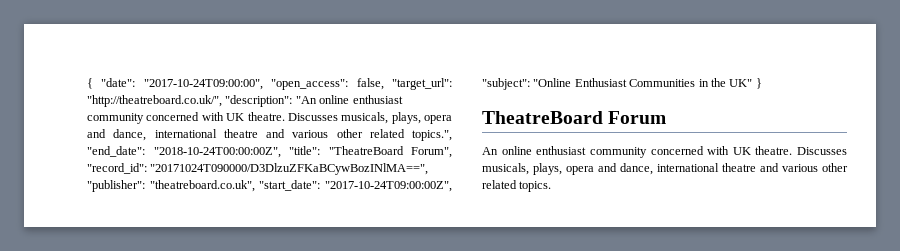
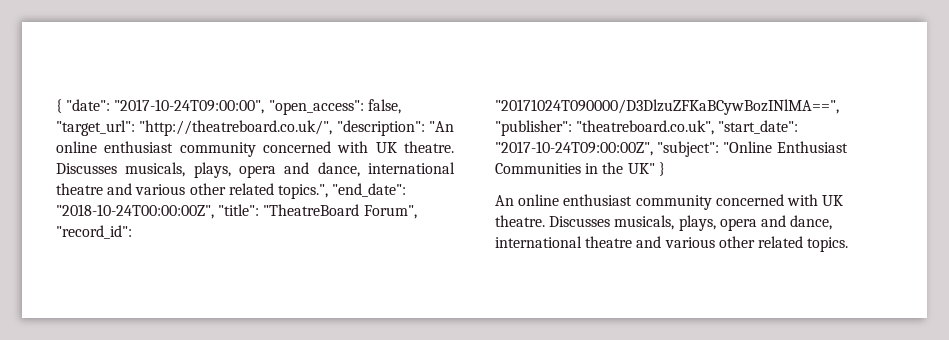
[482,111,667,124] // TheatreBoard Forum -> (665, 169) none

